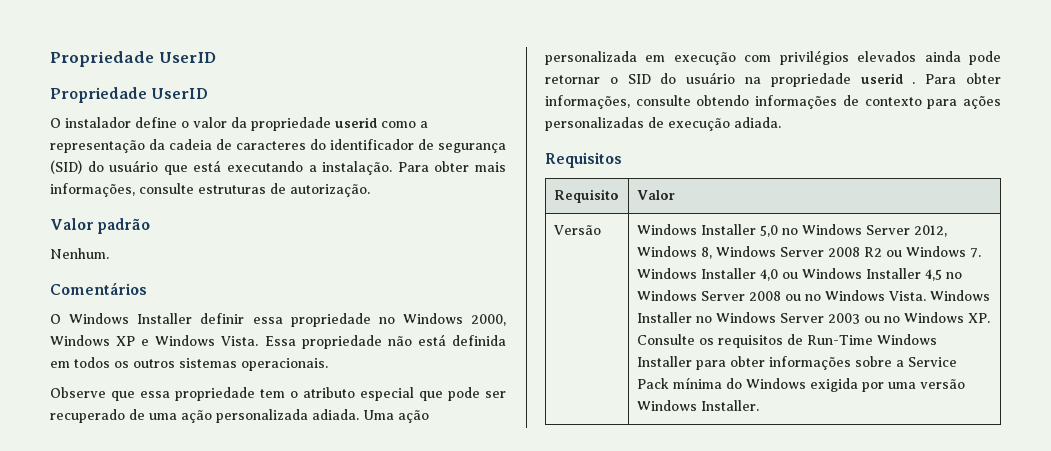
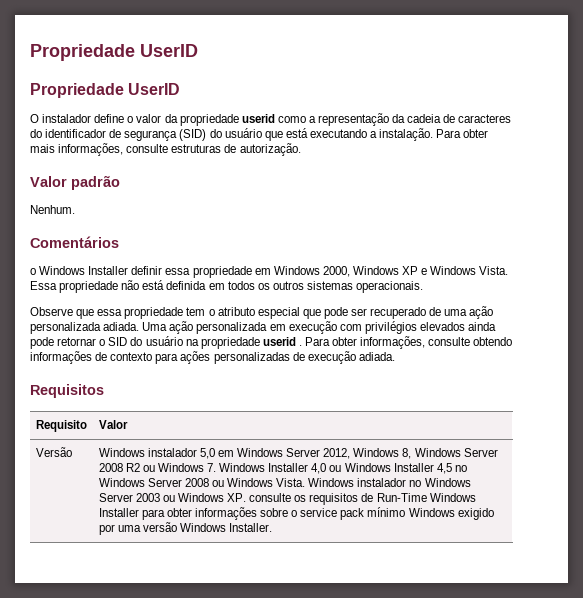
[50,314,61,324] O -> [30,268,36,275] o
[378,317,395,324] no -> [254,268,271,275] em
[700,224,798,237] Installer 5,0 no -> [147,448,234,459] instalador 5,0 em
[804,294,821,301] no -> (224, 483) none
[636,312,692,323] Installer -> [357,478,407,487] instalador
[883,316,900,323] no -> (175, 498) none
[636,334,695,345] Consulte -> [249,493,292,502] consulte
[895,357,957,367] [636,377,858,392] a Service Pack mínima do Windows exigida -> [291,507,494,520] o service pack mínimo Windows exigido

